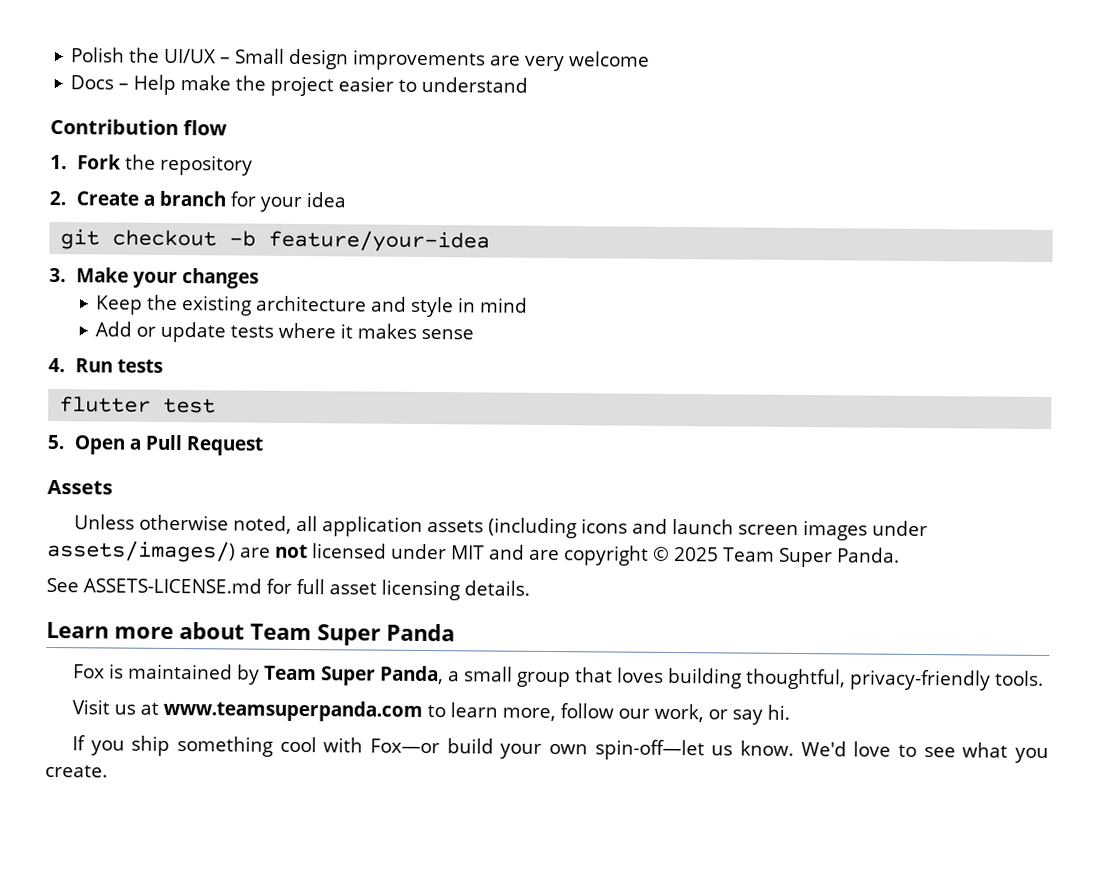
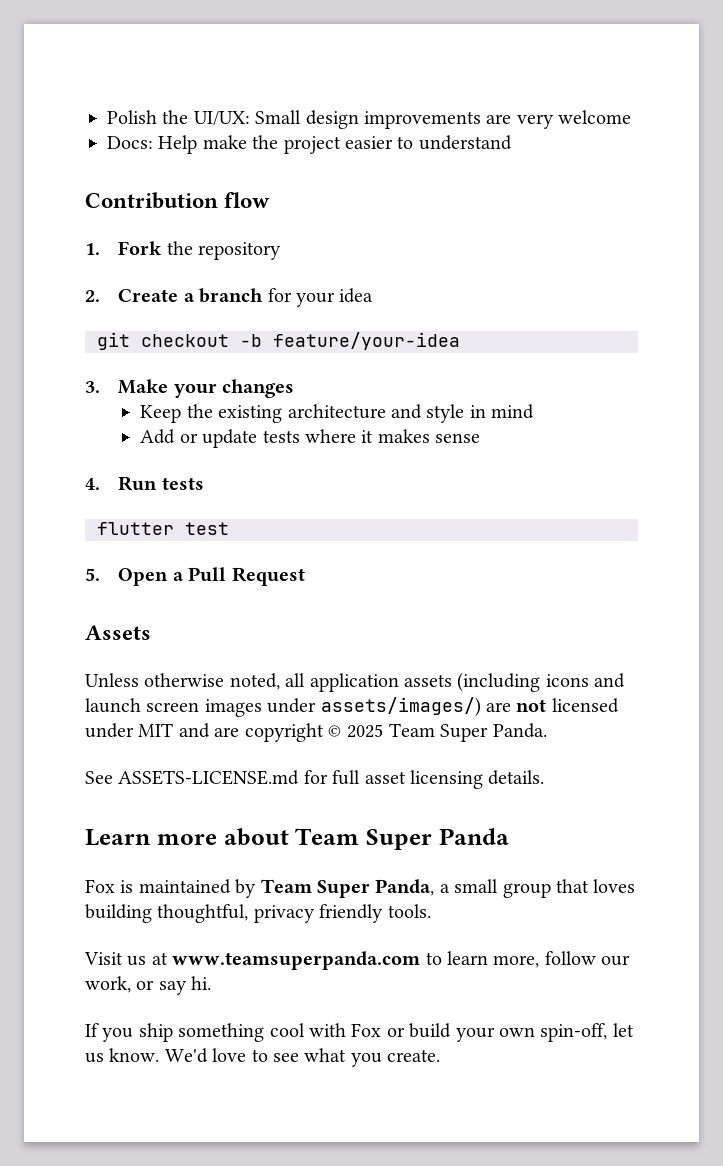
[163,48,232,64] UI/UX – -> [193,111,250,126] UI/UX:
[70,75,130,90] Docs – -> [107,136,153,149] Docs:
[848,669,991,691] privacy-friendly -> [253,904,384,923] privacy friendly
[369,738,440,754] Fox—or -> [351,1023,405,1037] Fox or
[594,739,705,761] spin‑off—let -> [540,1023,634,1042] spin-off, let

